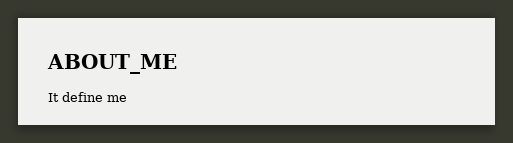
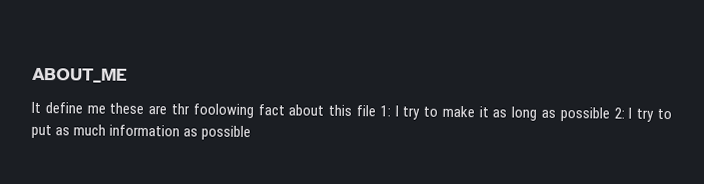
(127, 98) none -> [109,102,672,122] [31,124,252,141] these are thr foolowing fact about this file 1: I try to make it as long as possible 2: I try to put as much information as possible

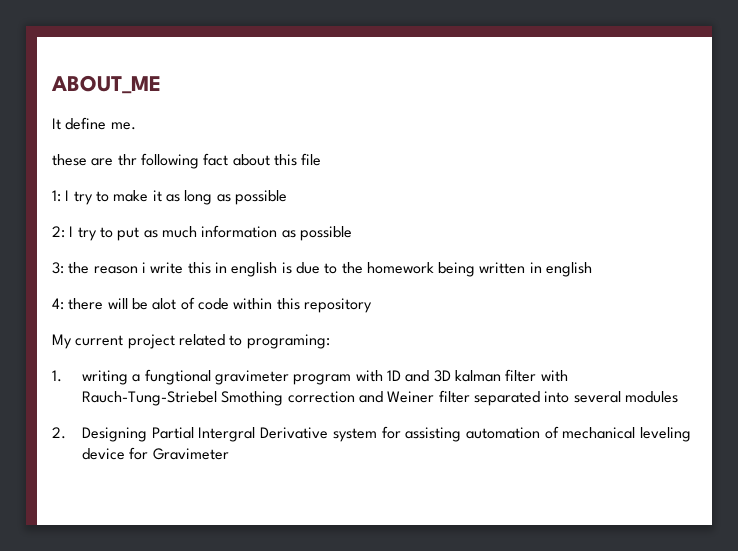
[86,105,106,114] me -> [110,122,136,130] me. //
[192,103,254,119] foolowing -> [140,153,199,169] following
(376, 111) none -> (322, 159) //
(610, 114) none -> (287, 197) //
(252, 133) none -> [52,262,593,277] [52,297,372,313] [52,334,330,349] [52,369,568,385] [82,390,678,406] [52,426,692,442] [82,447,229,460] // 3: the reason i write this in english is due to the homework being written in english // 4: there will be alot of code within this repository // My current project related to programing: // 1. writing a fungtional gravimeter program with 1D and 3D kalman filter with Rauch-Tung-Striebel Smothing correction and Weiner filter separated into several modules // 2. Designing Partial Intergral Derivative system for assisting automation of mechanical leveling device for Gravimeter

